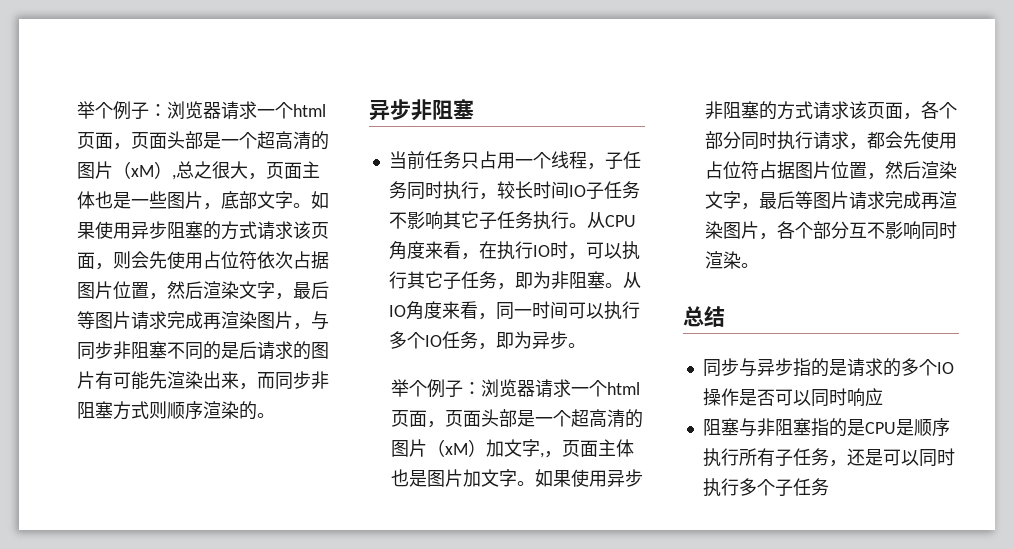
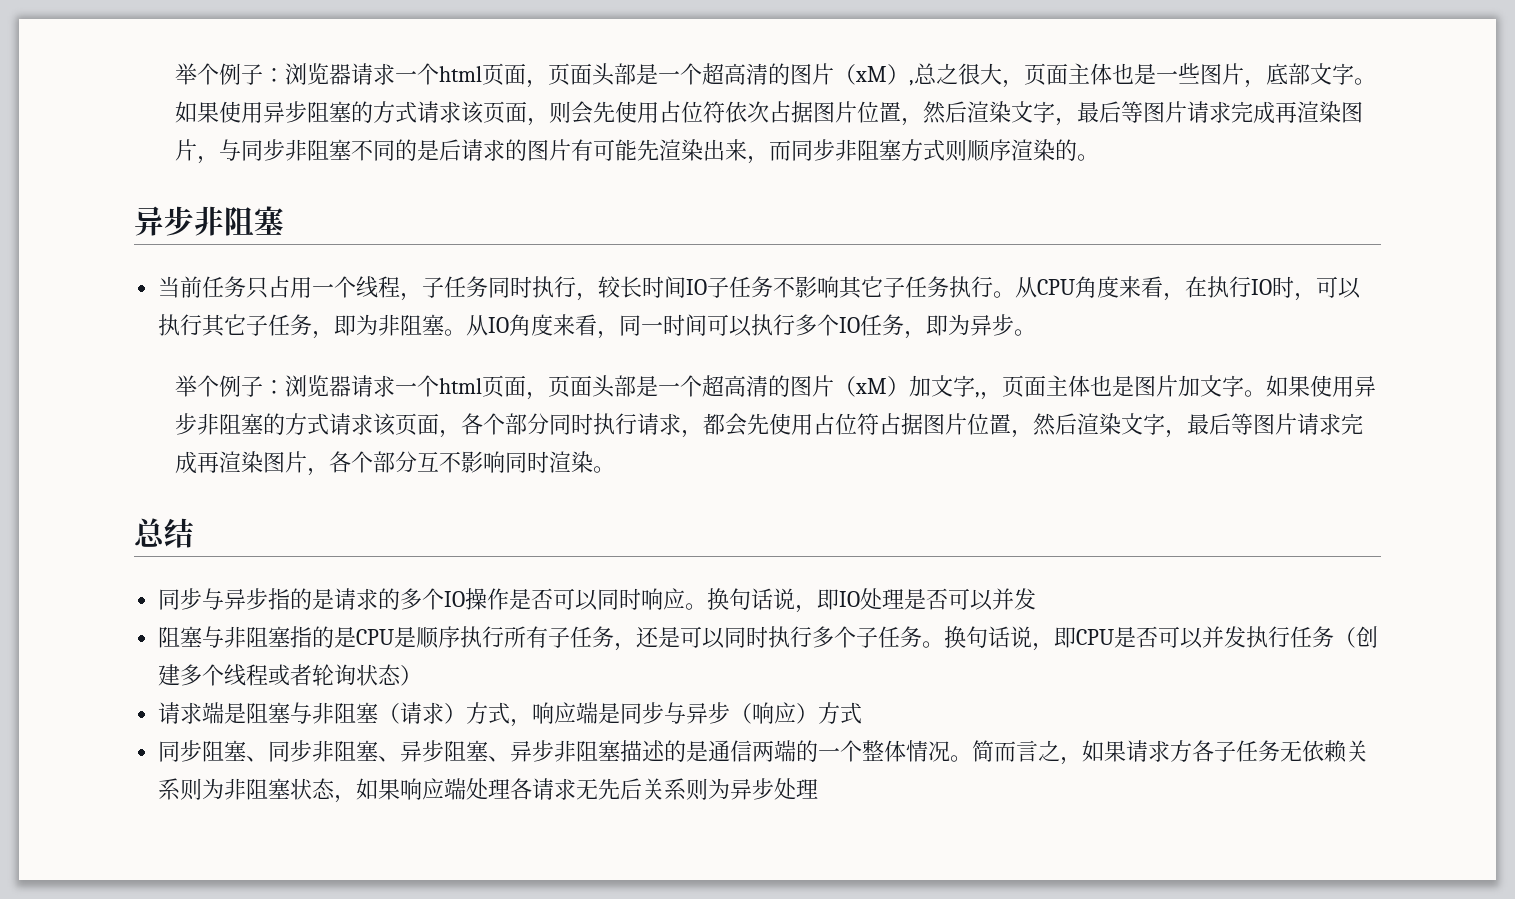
(883, 397) none -> [685,588,1037,613] 。换句话说，即IO处理是否可以并发
(829, 487) none -> [922,626,1379,651] [158,664,423,686] [158,702,863,727] [158,740,1369,765] [158,778,819,803] 。换句话说，即CPU是否可以并发执行任务（创建多个线程或者轮询状态） // 请求端是阻塞与非阻塞（请求）方式，响应端是同步与异步（响应）方式 // 同步阻塞、同步非阻塞、异步阻塞、异步非阻塞描述的是通信两端的一个整体情况。简而言之，如果请求方各子任务无依赖关系则为非阻塞状态，如果响应端处理各请求无先后关系则为异步处理

